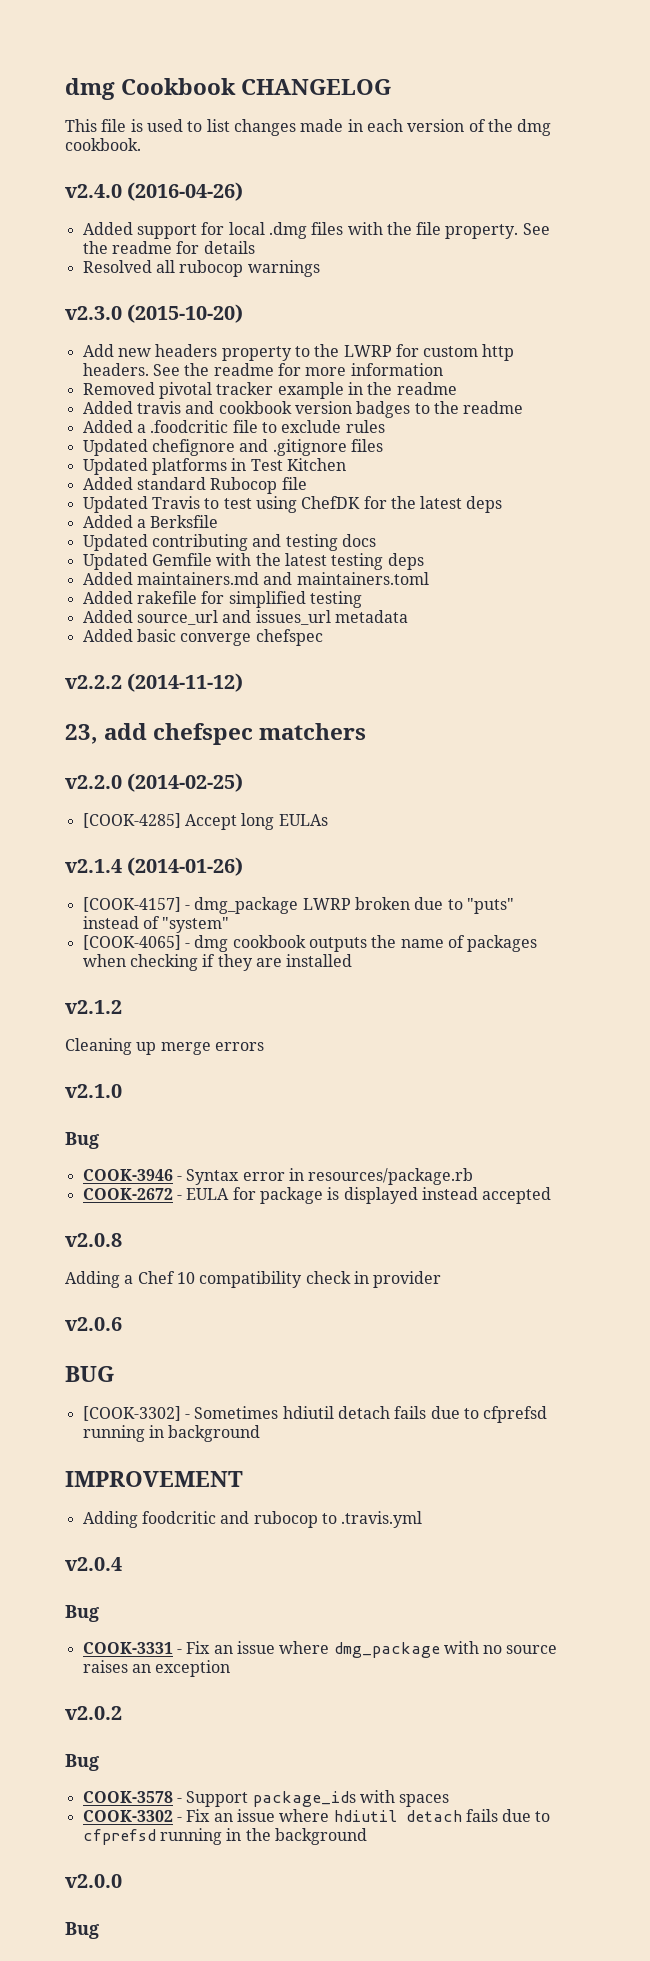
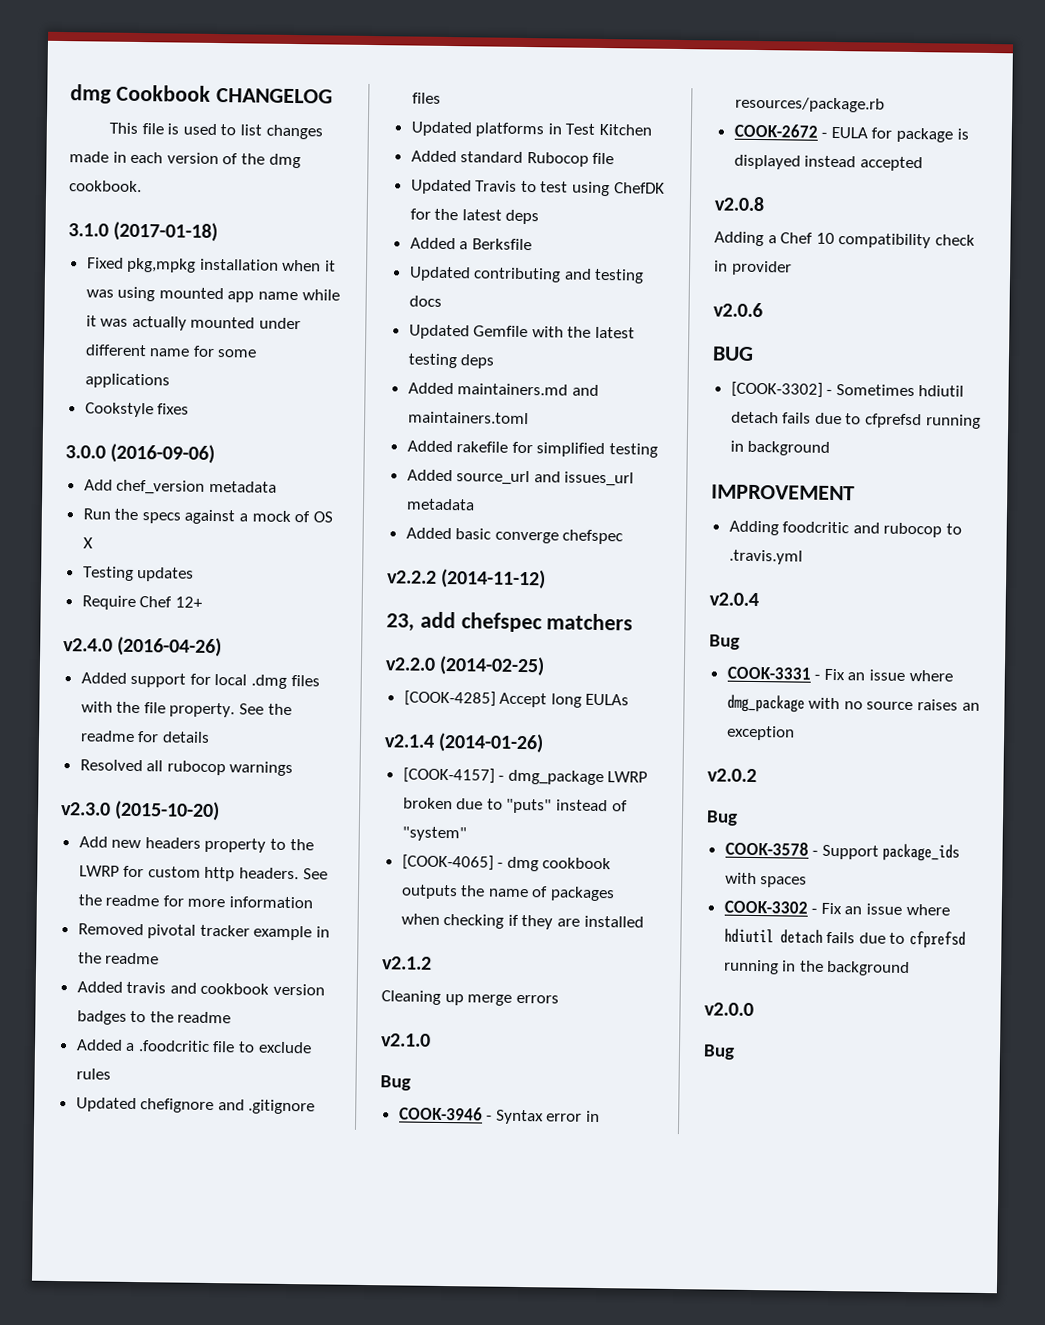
(141, 144) none -> [68,221,219,243] [86,257,337,273] [85,286,340,303] [85,315,302,331] [84,344,258,358] [84,373,170,389] [84,402,190,418] [65,443,216,465] [83,479,277,495] [82,508,333,525] [82,537,93,549] [82,566,195,582] [81,595,203,610] // 3.1.0 (2017-01-18) // Fixed pkg,mpkg installation when it was using mounted app name while it was actually mounted under different name for some applications // Cookstyle fixes // 3.0.0 (2016-09-06) // Add chef_version metadata // Run the specs against a mock of OS X // Testing updates // Require Chef 12+

